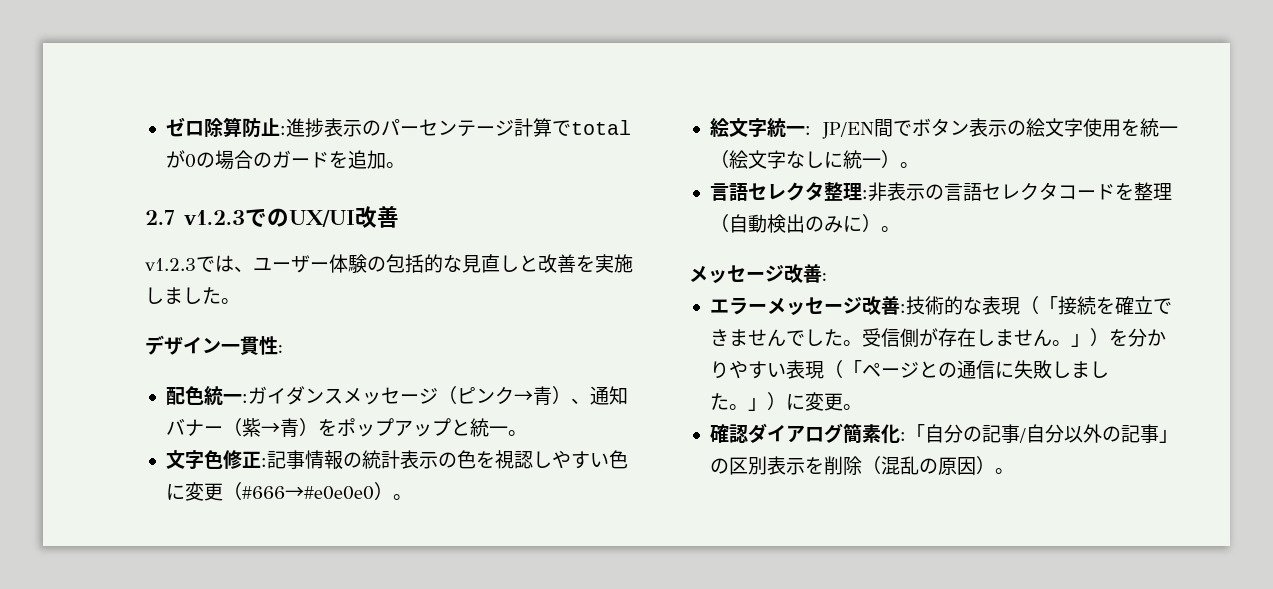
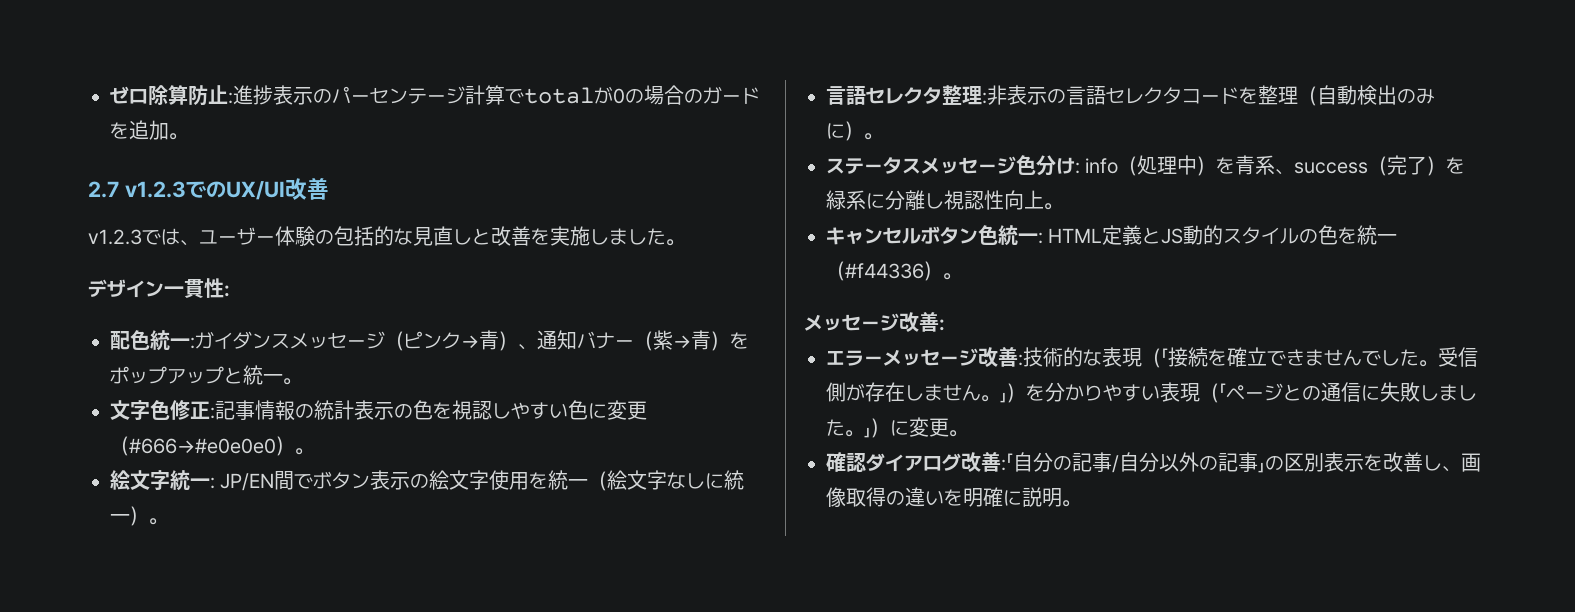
(900, 229) none -> [826,155,1466,176] [826,190,1063,210] [826,225,1398,246] [826,261,962,281] // ステータスメッセージ色分け: info（処理中）を青系、success（完了）を緑系に分離し視認性向上。 // キャンセルボタン色統一: HTML定義とJS動的スタイルの色を統一（#f44336）。
[842,423,900,444] 簡素化 -> [961,452,1001,472] 改善
[823,456,995,475] 削除（混乱の原因） -> [1383,452,1481,472] [826,487,1062,507] 改善し、画像取得の違いを明確に説明

